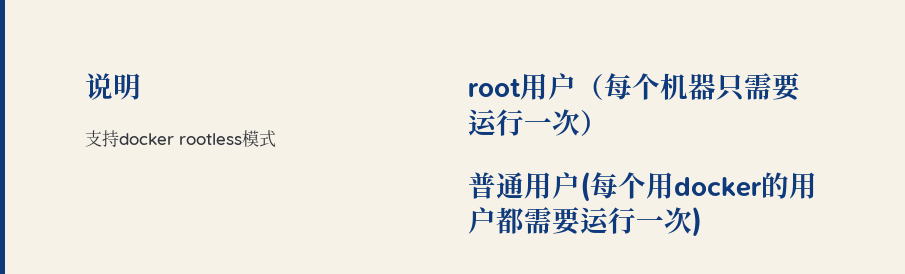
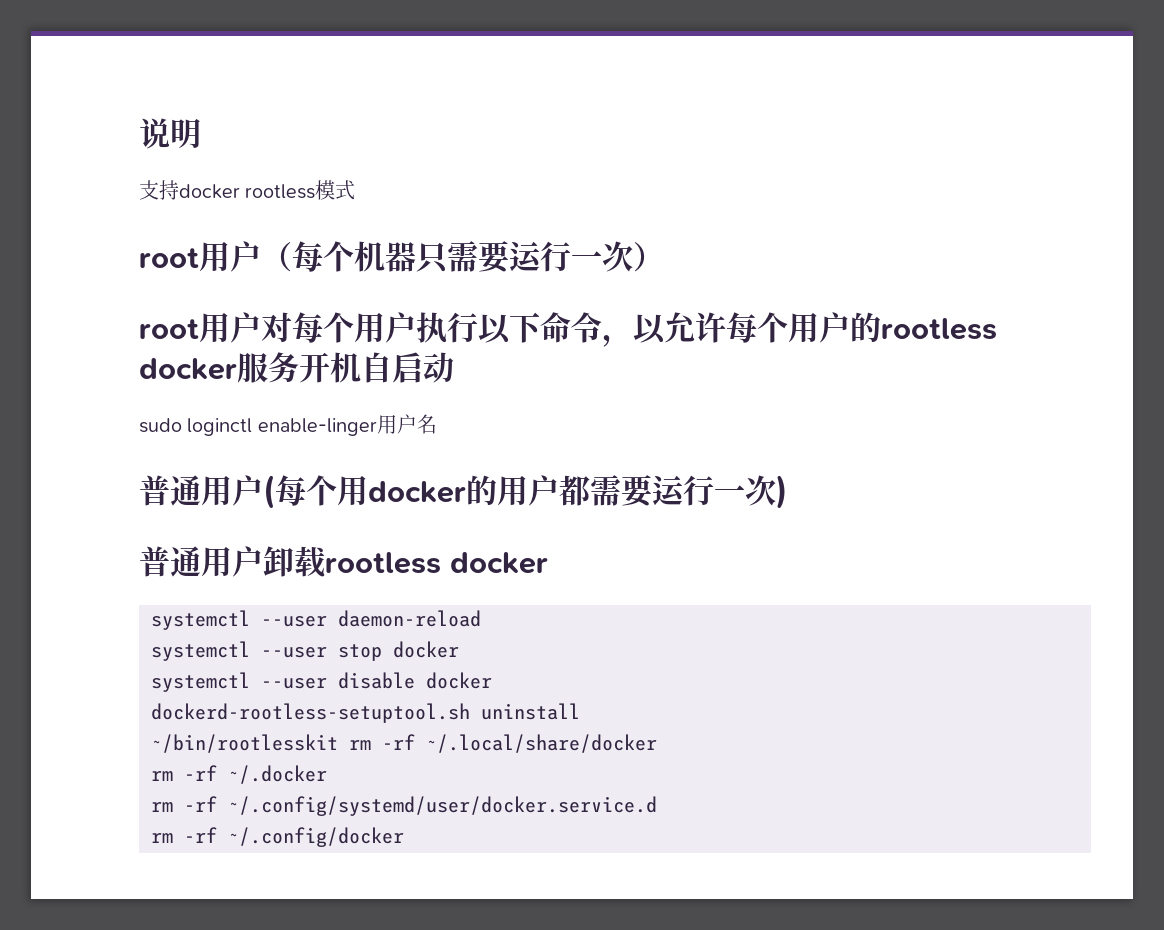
(608, 123) none -> [139,312,997,347] [139,352,454,383] [139,414,437,436] // root用户对每个用户执行以下命令，以允许每个用户的rootless docker服务开机自启动 // sudo loginctl enable-linger用户名
(702, 221) none -> [139,546,548,578] [151,610,481,630] [151,641,459,661] [151,672,492,692] [151,703,580,723] [151,734,657,753] [151,765,327,784] [151,796,657,816] [151,827,404,847] // 普通用户卸载rootless docker // systemctl --user daemon-reload // systemctl --user stop docker // systemctl --user disable docker // dockerd-rootless-setuptool.sh uninstall // ~/bin/rootlesskit rm -rf ~/.local/share/docker // rm -rf ~/.docker // rm -rf ~/.config/systemd/user/docker.service.d // rm -rf ~/.config/docker

